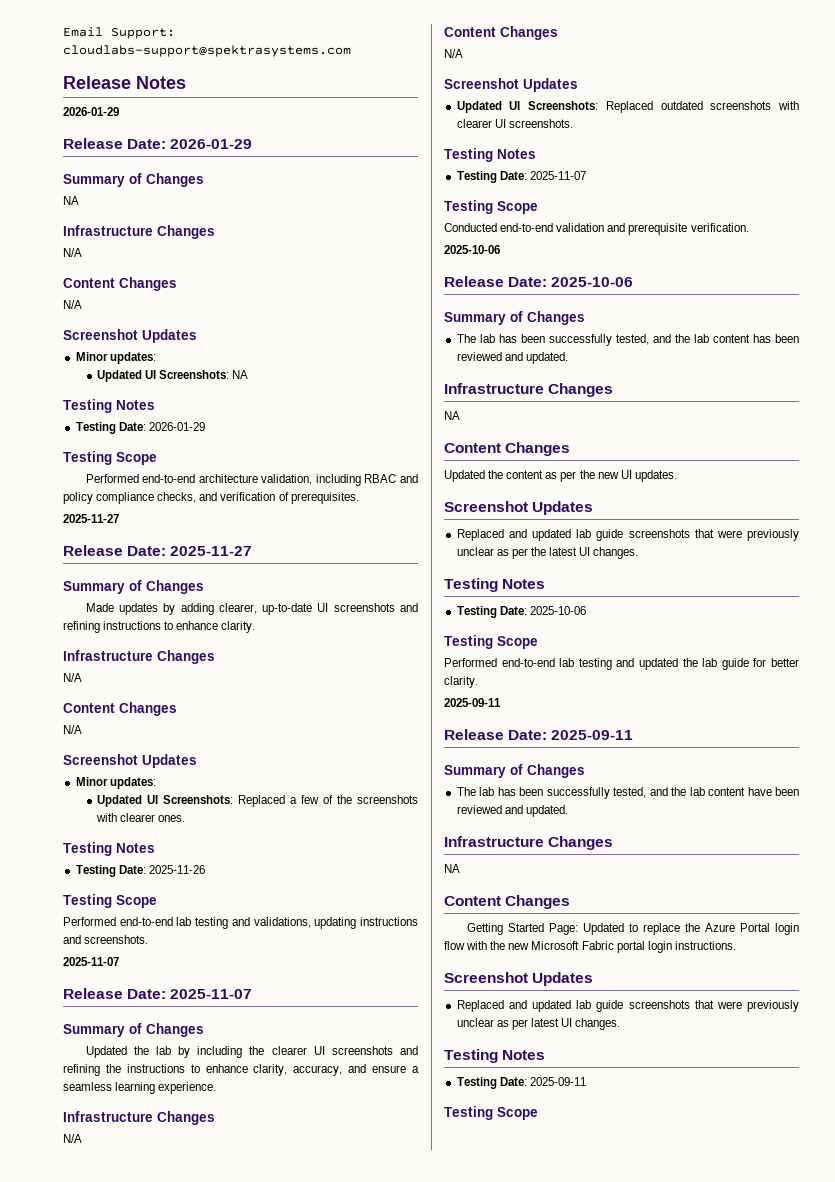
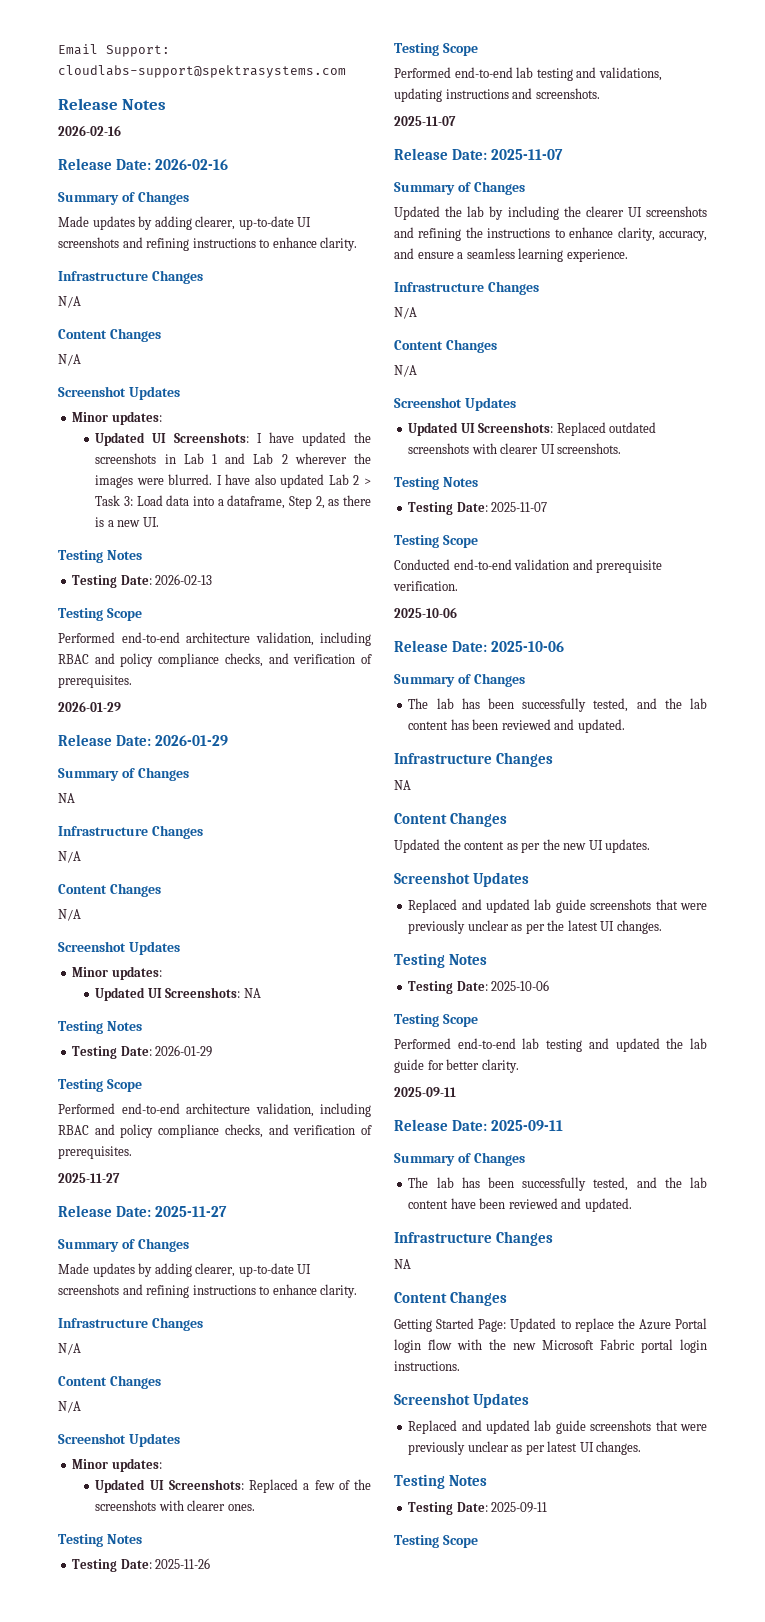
(186, 82) none -> [58,125,121,136] [58,158,229,170] [58,191,189,205] [58,216,312,230] [58,237,358,251] [58,270,203,284] [58,296,81,308] [58,328,161,342] [58,354,81,366] [58,386,180,400] [72,411,162,425] [95,432,371,446] [95,453,371,464] [95,474,371,488] [95,495,371,509] [95,517,159,527] [58,550,142,563] [72,574,213,588] [58,608,142,621] [58,632,371,646] [58,653,373,667] [58,675,132,688] // 2026-02-16 // Release Date: 2026-02-16 // Summary of Changes // Made updates by adding clearer, up-to-date UI screenshots and refining instructions to enhance clarity. // Infrastructure Changes // N/A // Content Changes // N/A // Screenshot Updates // Minor updates: // Updated UI Screenshots: I have updated the screenshots in Lab 1 and Lab 2 wherever the images were blurred. I have also updated Lab 2 > Task 3: Load data into a dataframe, Step 2, as there is a new UI. // Testing Notes // Testing Date: 2026-02-13 // Testing Scope // Performed end-to-end architecture validation, including RBAC and policy compliance checks, and verification of prerequisites.

